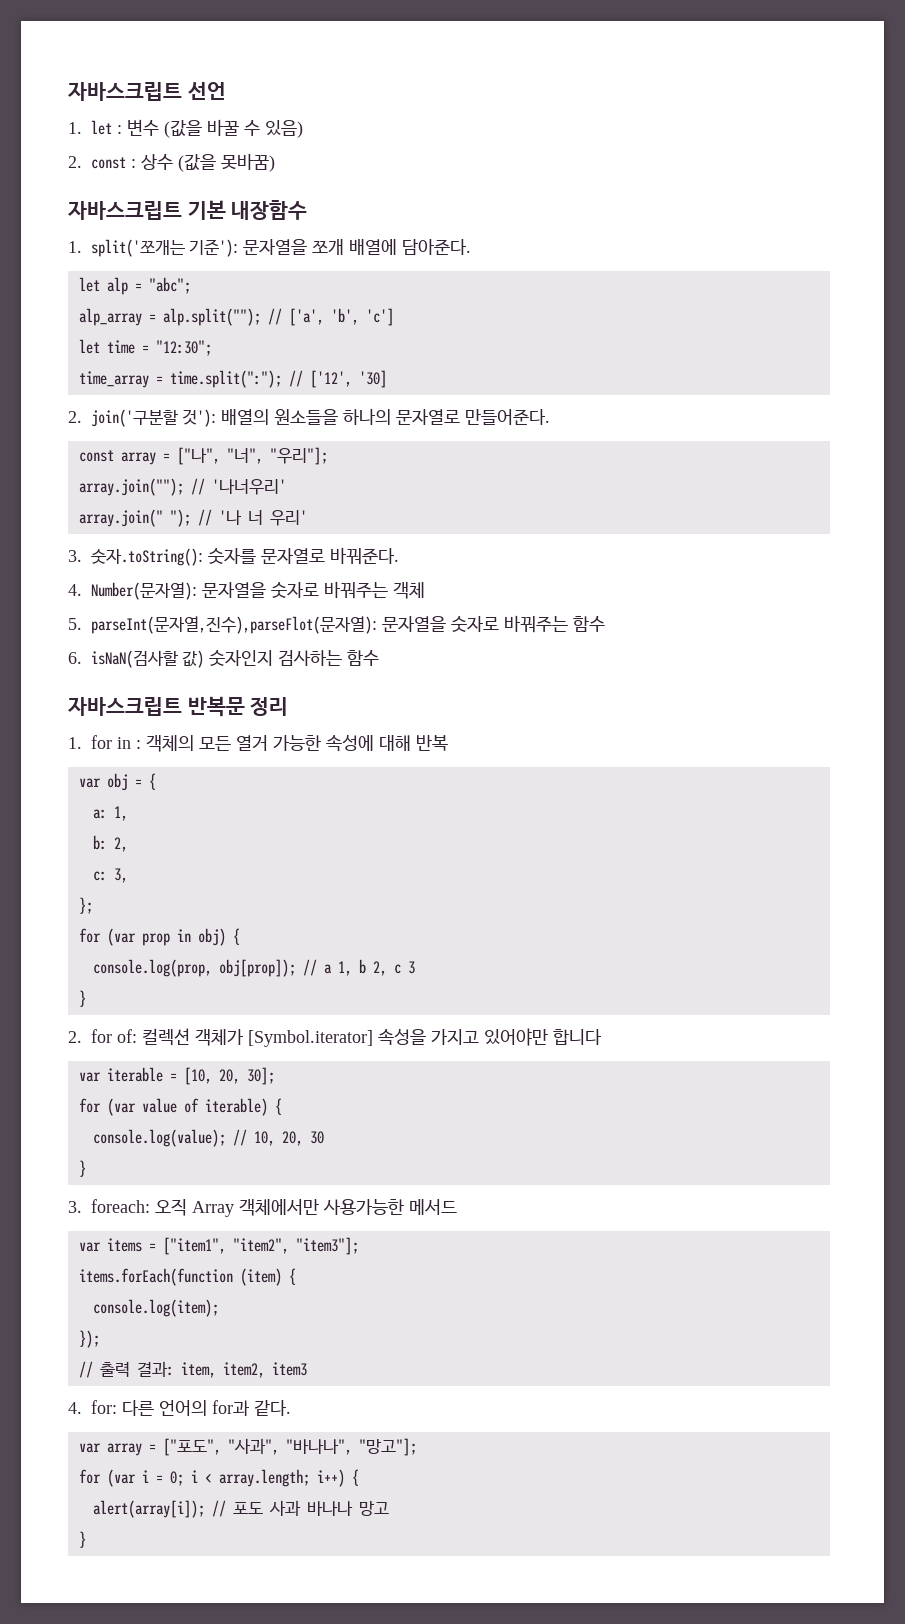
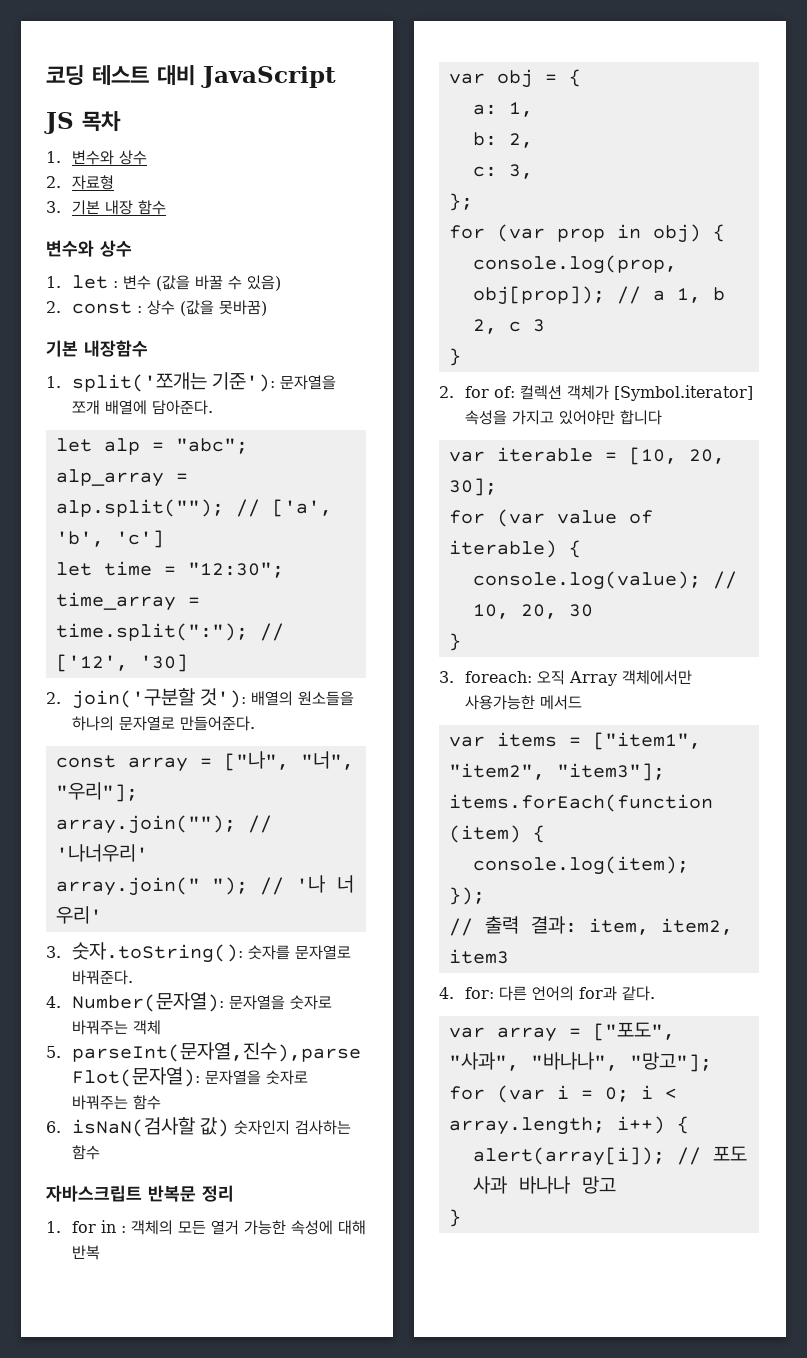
[67,82,226,101] 자바스크립트 선언 -> [46,65,336,88] [44,111,121,134] [46,150,147,165] [46,175,114,190] [46,200,166,215] [46,240,132,257] 코딩 테스트 대비 JavaScript // JS 목차 // 1. 변수와 상수 // 2. 자료형 // 3. 기본 내장 함수 // 변수와 상수
[67,201,182,220] 자바스크립트 -> (267, 308) none

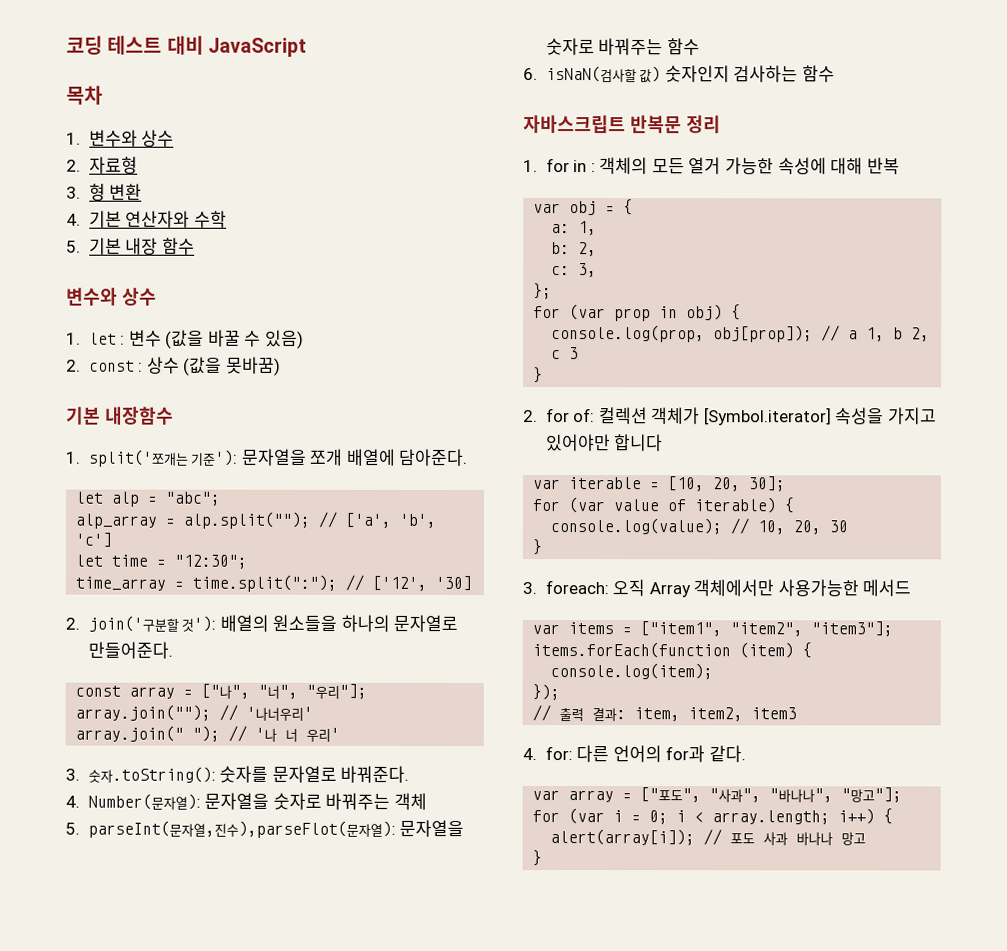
[44,112,74,134] JS -> (307, 47) none
(61, 207) none -> [88,183,143,201] [66,210,227,228] [66,240,81,253] 형 변환 // 4. 기본 연산자와 수학 // 5.

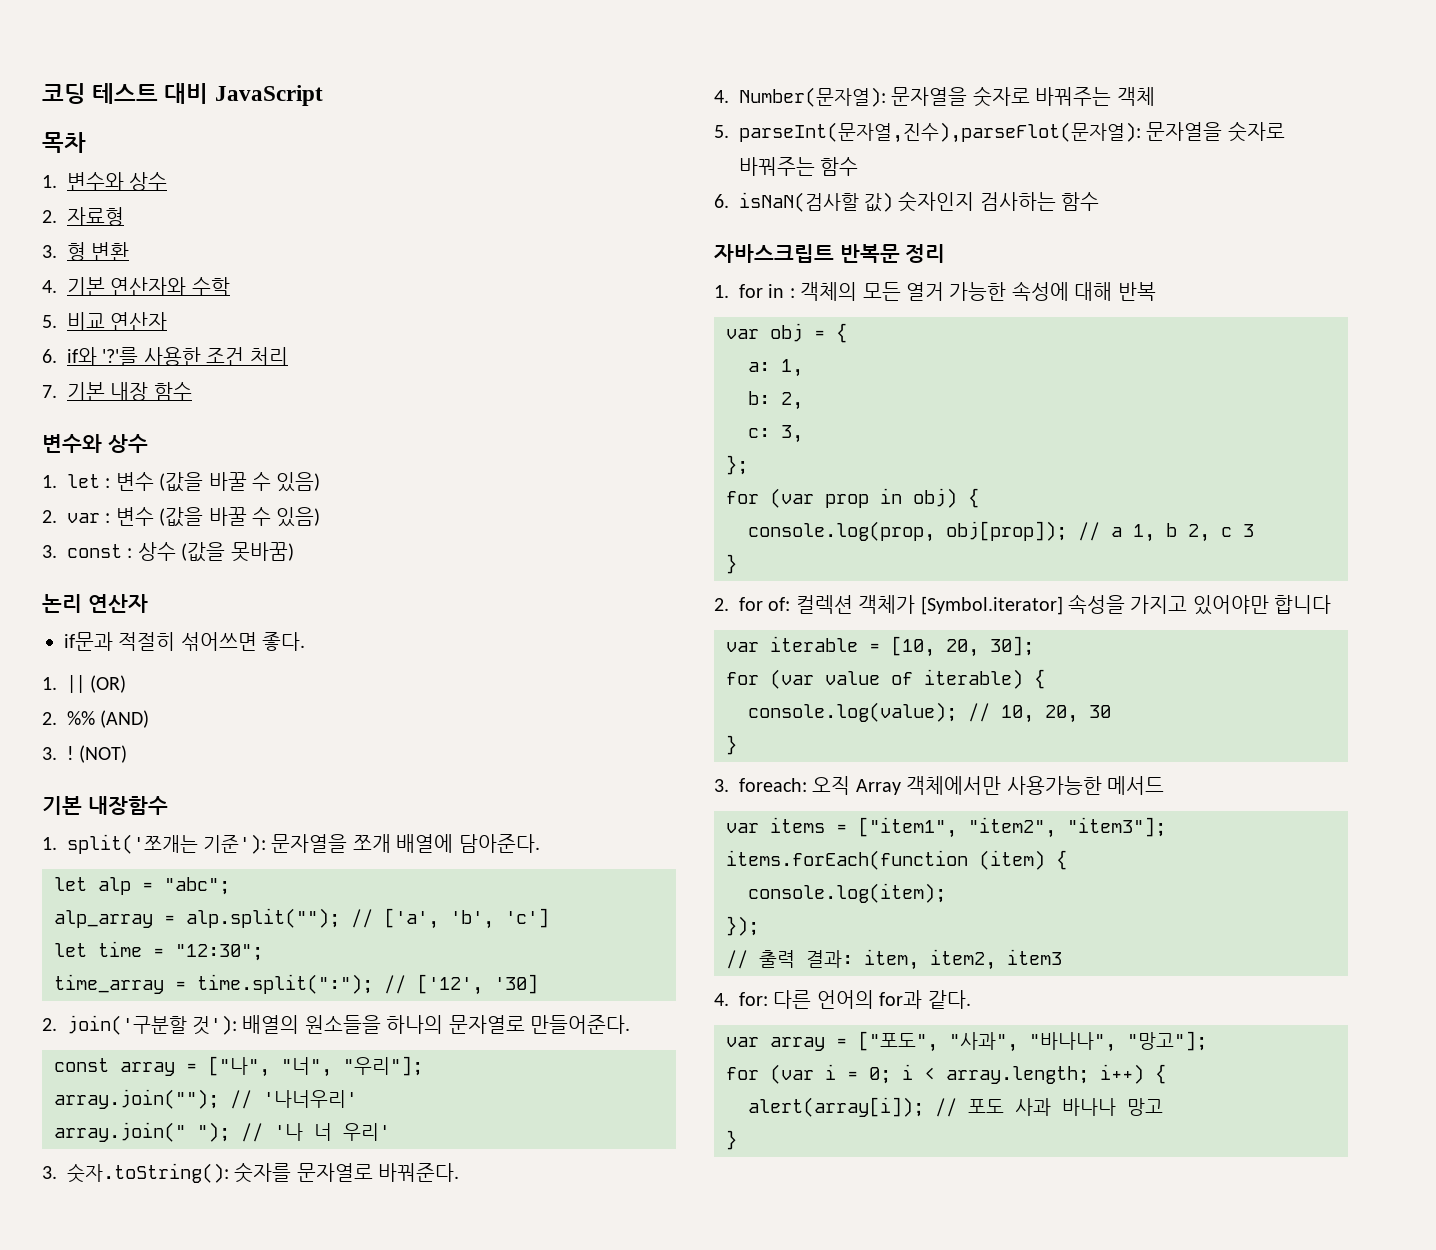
(81, 246) none -> [67,312,168,331] [42,347,288,366] [42,385,57,398] 비교 연산자 // 6. if와 '?'를 사용한 조건 처리 // 7.
(81, 365) none -> [67,507,321,527] [42,545,57,558] var : 변수 (값을 바꿀 수 있음) // 3.
(281, 366) none -> [42,594,148,613] [64,632,306,651] [42,675,127,693] [42,710,150,728] [42,745,128,763] // 논리 연산자 // if문과 적절히 섞어쓰면 좋다. // 1. || (OR) // 2. %% (AND) // 3. ! (NOT)

